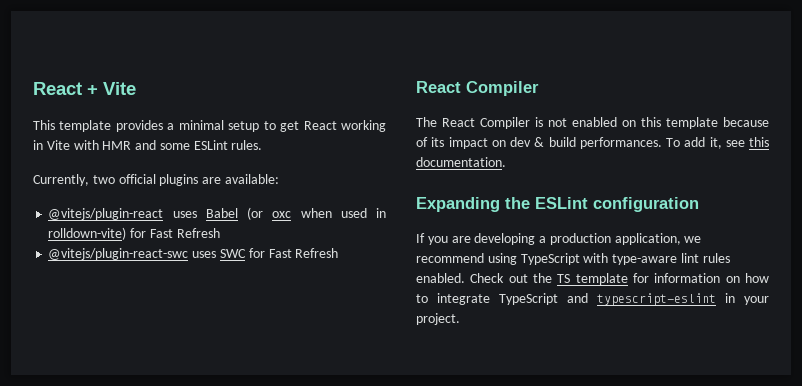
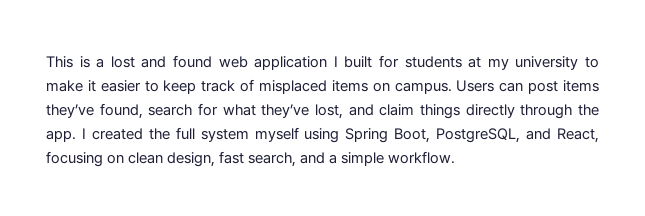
[33,82,136,95] [33,120,387,132] [33,140,263,150] [33,174,279,186] [48,207,386,220] [48,227,220,240] [48,248,339,260] [416,81,539,96] [416,117,769,129] [416,137,769,149] [416,157,506,167] [416,197,699,212] [416,233,702,245] [416,253,730,265] [416,273,769,285] [416,293,769,306] [416,313,460,325] React + Vite // This template provides a minimal setup to get React working in Vite with HMR and some ESLint rules. // Currently, two official plugins are available: // @vitejs/plugin-react uses Babel (or oxc when used in rolldown-vite) for Fast Refresh // @vitejs/plugin-react-swc uses SWC for Fast Refresh // React Compiler // The React Compiler is not enabled on this template because of its impact on dev & build performances. To add it, see this documentation. // Expanding the ESLint configuration // If you are developing a production application, we recommend using TypeScript with type-aware lint rules enabled. Check out the TS template for information on how to integrate TypeScript and typescript-eslint in your project. -> [46,55,600,70] [46,79,600,94] [46,103,599,119] [46,127,599,143] [46,151,456,167] This is a lost and found web application I built for students at my university to make it easier to keep track of misplaced items on campus. Users can post items they’ve found, search for what they’ve lost, and claim things directly through the app. I created the full system myself using Spring Boot, PostgreSQL, and React, focusing on clean design, fast search, and a simple workflow.

